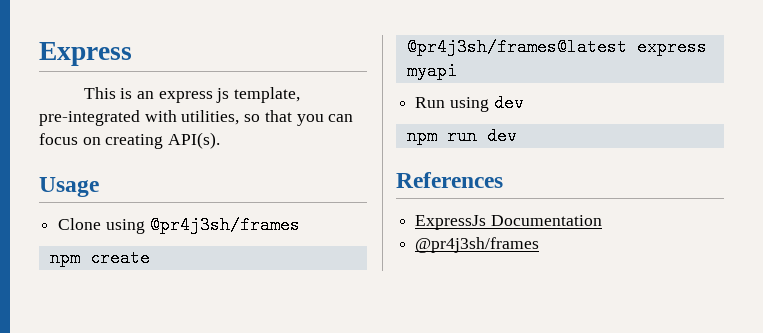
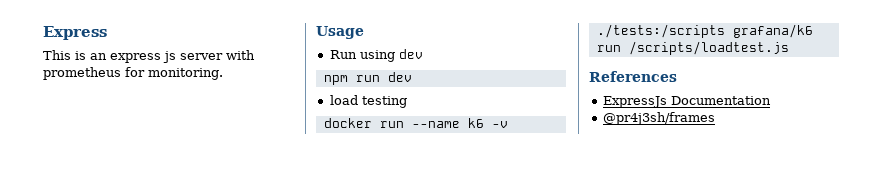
[234,87,301,103] [39,110,354,126] [39,132,221,149] [39,177,99,197] [58,216,300,234] [49,249,150,267] [406,38,707,56] [406,62,457,80] template, pre-integrated with utilities, so that you can focus on creating API(s). // Usage // Clone using @pr4j3sh/frames // npm create @pr4j3sh/frames@latest express myapi -> [180,50,255,60] [43,67,223,80] [316,26,364,39] server with prometheus for monitoring. // Usage
(517, 136) none -> [329,95,407,108] [323,118,508,128] [596,24,813,38] [596,41,789,55] // load testing // docker run --name k6 -v ./tests:/scripts grafana/k6 run /scripts/loadtest.js

